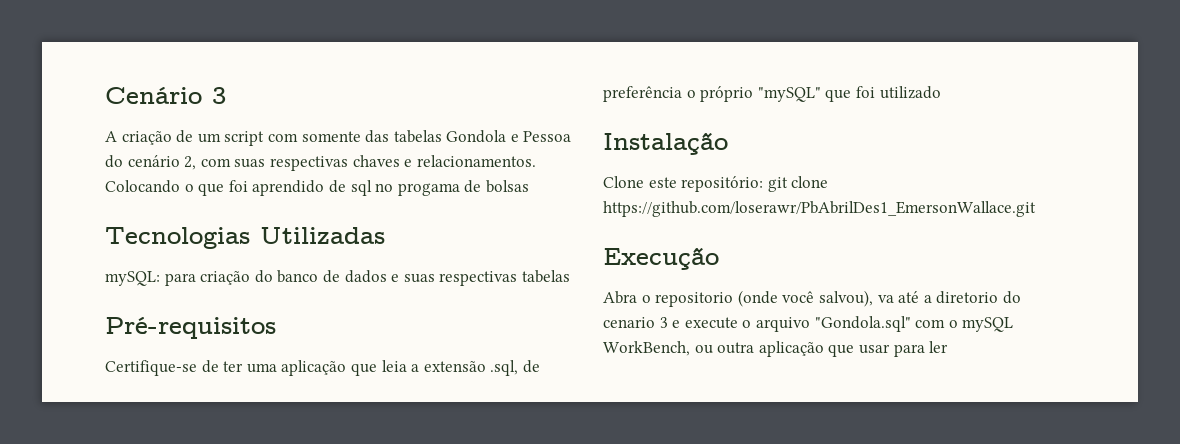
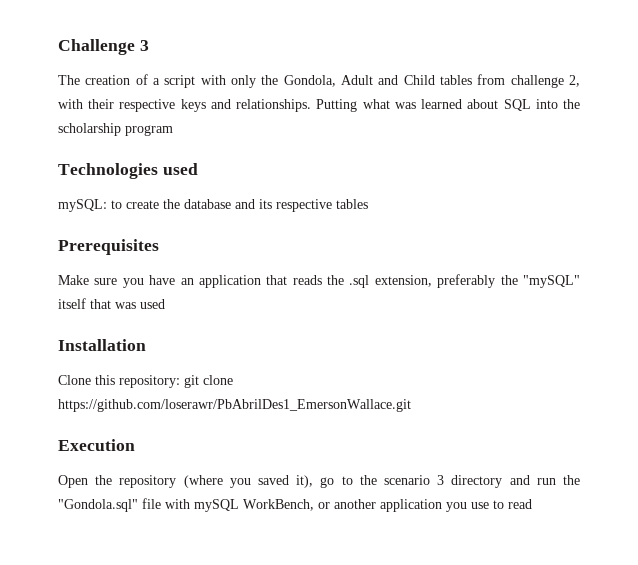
[105,87,202,104] Cenário -> [58,39,135,55] Challenge
[105,130,572,146] [105,155,536,171] [105,180,529,196] [105,227,385,249] [105,270,570,286] [105,317,276,339] [105,360,540,376] [603,86,941,102] [603,132,728,155] A criação de um script com somente das tabelas Gondola e Pessoa do cenário 2, com suas respectivas chaves e relacionamentos. Colocando o que foi aprendido de sql no progama de bolsas // Tecnologias Utilizadas // mySQL: para criação do banco de dados e suas respectivas tabelas // Pré-requisitos // Certifique-se de ter uma aplicação que leia a extensão .sql, de preferência o próprio "mySQL" que foi utilizado // Instalação -> [58,74,580,88] [58,99,580,112] [58,123,173,136] [58,163,198,179] [58,199,368,212] [58,239,159,255] [58,274,580,288] [58,298,165,309] [58,339,146,351] The creation of a script with only the Gondola, Adult and Child tables from challenge 2, with their respective keys and relationships. Putting what was learned about SQL into the scholarship program // Technologies used // mySQL: to create the database and its respective tables // Prerequisites // Make sure you have an application that reads the .sql extension, preferably the "mySQL" itself that was used // Installation
[648,176,764,192] este repositório: -> [95,375,180,388] this repository:
[603,247,719,270] [603,290,1021,307] [603,316,1014,332] [603,341,949,357] Execução // Abra o repositorio (onde você salvou), va até a diretorio do cenario 3 e execute o arquivo "Gondola.sql" com o mySQL WorkBench, ou outra aplicação que usar para ler -> [58,439,135,451] [58,475,580,488] [58,498,532,512] Execution // Open the repository (where you saved it), go to the scenario 3 directory and run the "Gondola.sql" file with mySQL WorkBench, or another application you use to read

